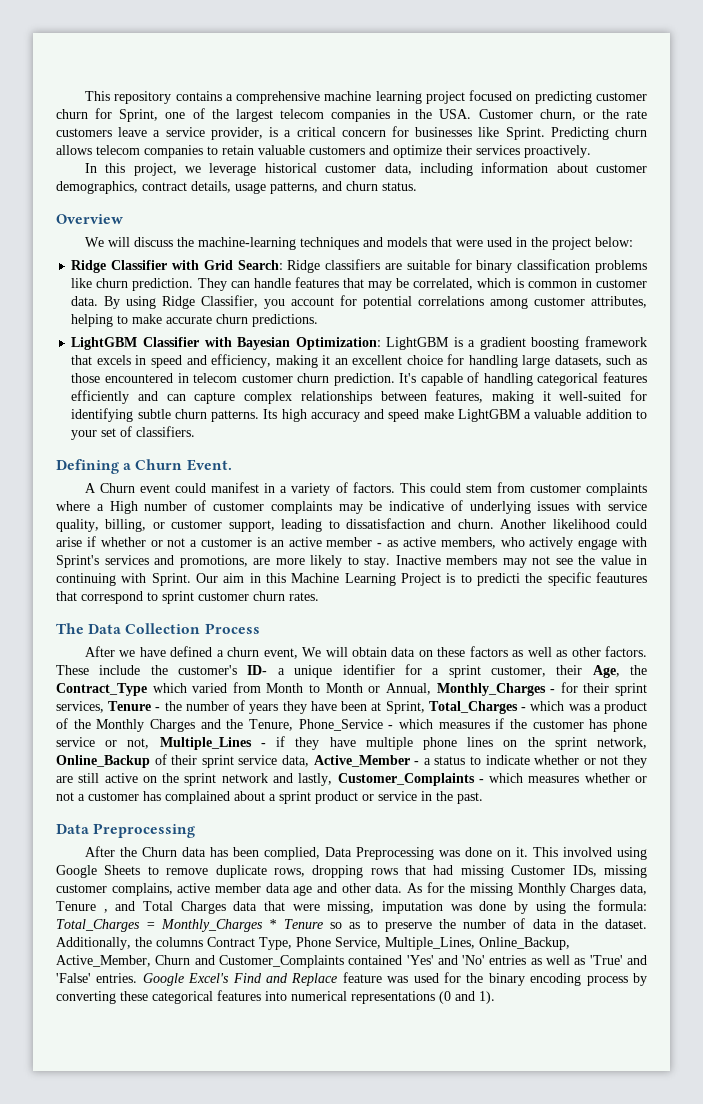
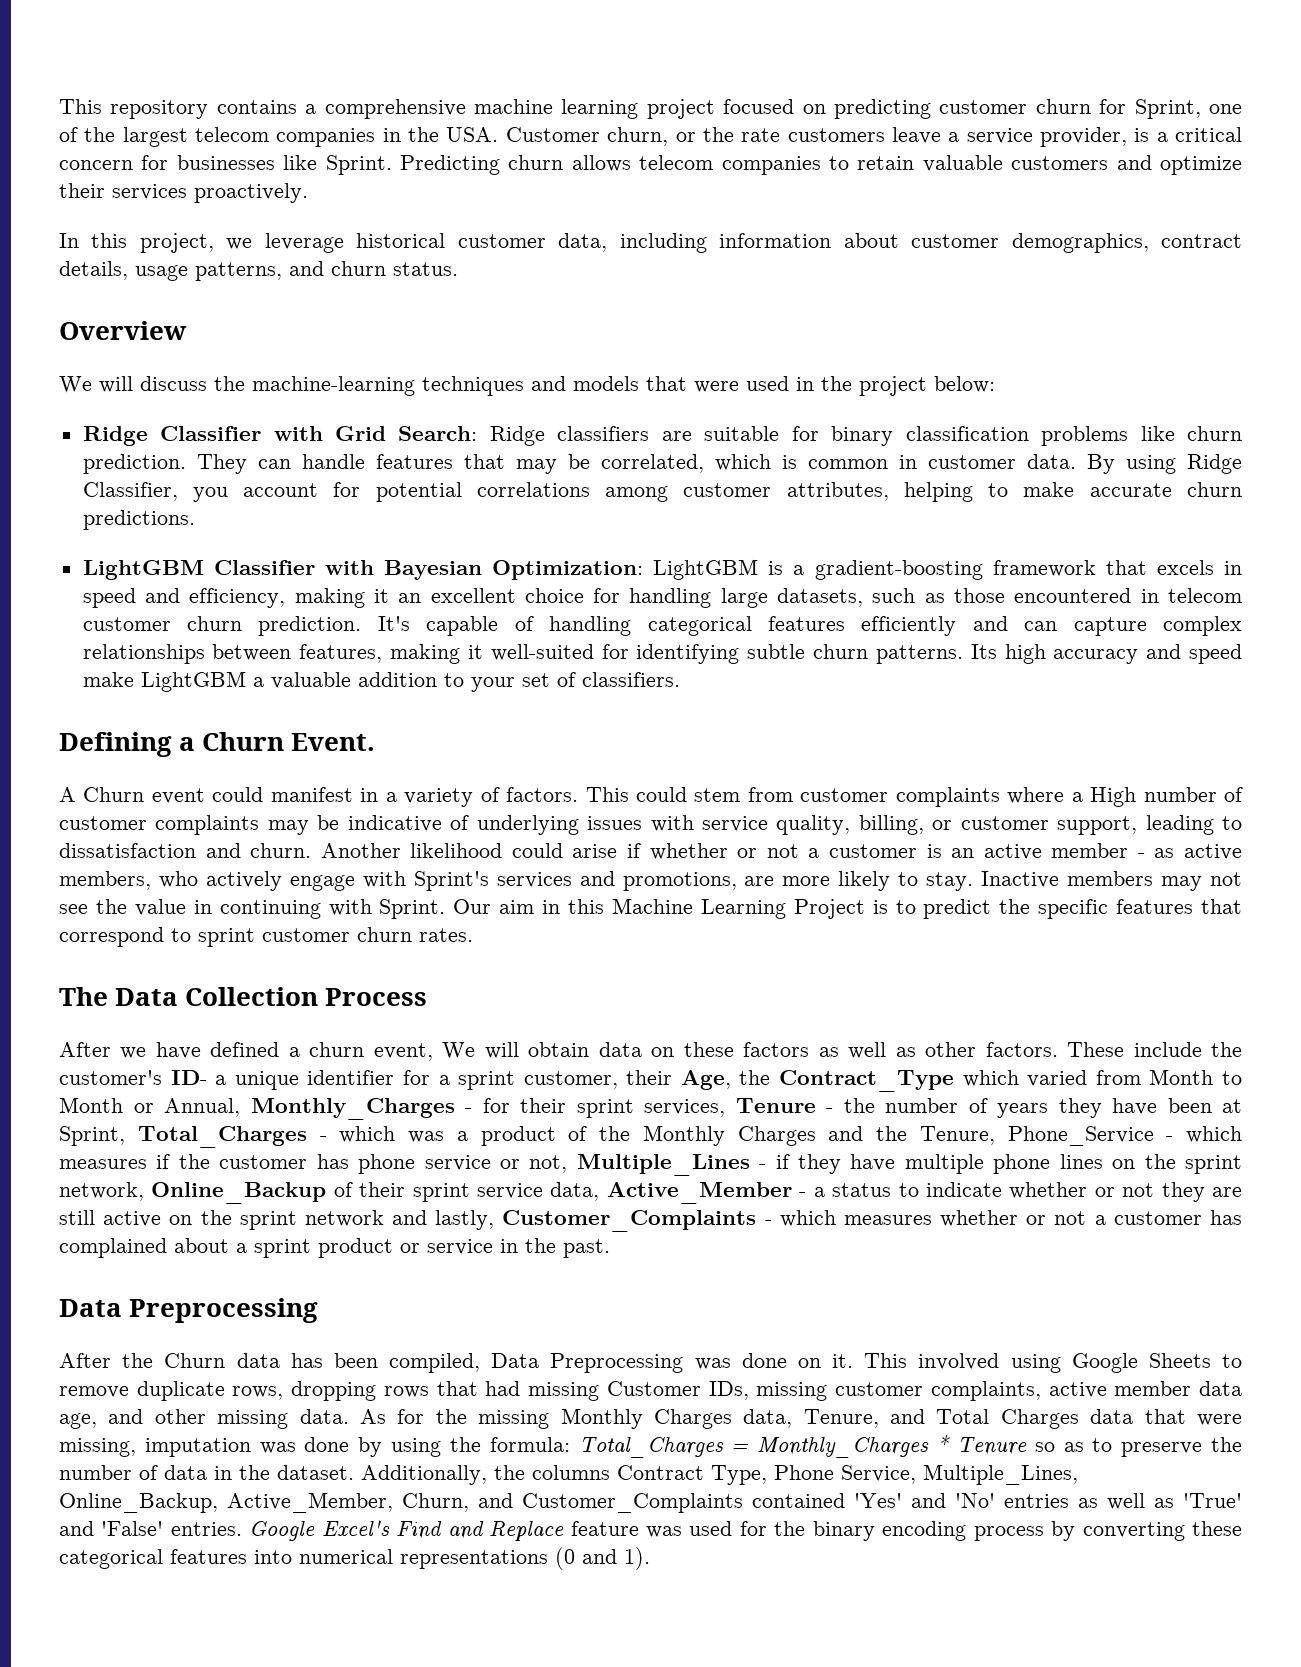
[479,337,580,350] gradient boosting -> [814,560,983,580] gradient-boosting
[476,573,520,586] predicti -> [923,899,992,919] predict
[595,572,647,583] feautures -> [1116,899,1194,914] features
[264,847,321,860] complied, -> [389,1353,480,1373] compiled,
[111,883,173,896] complains, -> [930,1381,1041,1401] complaints,
[293,885,313,896] age -> [59,1413,97,1429] age,
(371, 888) none -> [217,1410,289,1429] missing
[56,901,108,913] Tenure , -> [803,1409,879,1428] Tenure,
[155,955,191,965] Churn -> [402,1493,469,1512] Churn,

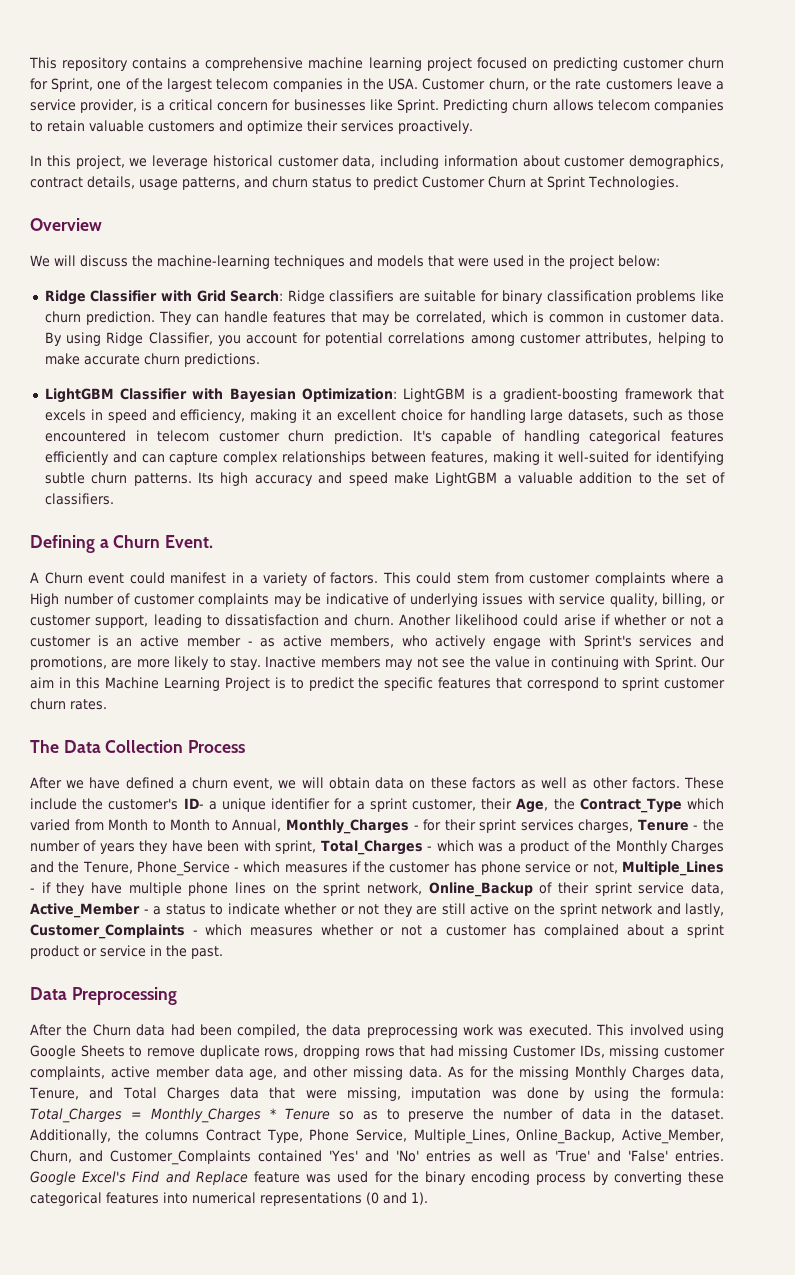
[393,262,458,276] status. -> [312,176,679,190] status to predict Customer Churn at Sprint Technologies.
[470,677,515,692] your -> [658,472,680,484] the
[442,1042,476,1059] We -> [278,780,297,789] we
[133,1103,154,1113] or -> [214,820,228,831] to
[644,1099,725,1117] services, -> [520,819,634,833] services charges,
[1222,1099,1242,1113] [59,1126,125,1146] at Sprint, -> [243,840,317,854] with sprint,
[290,1353,323,1368] has -> [170,1024,195,1036] had
[491,1353,853,1373] Data Preprocessing was done on it. -> [305,1024,592,1038] the data preprocessing work was executed.

